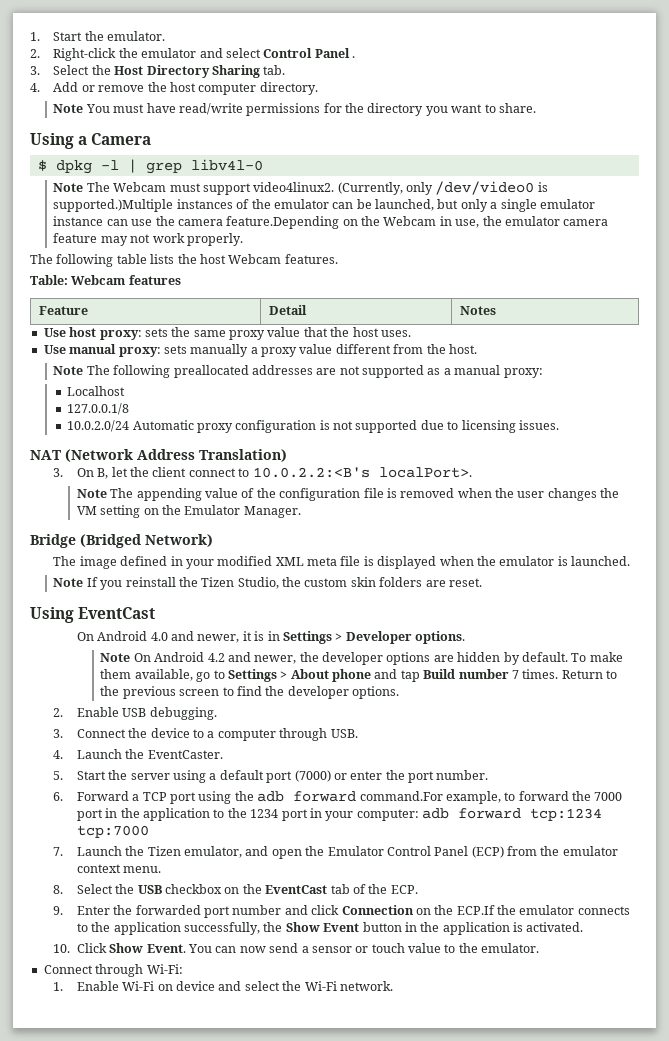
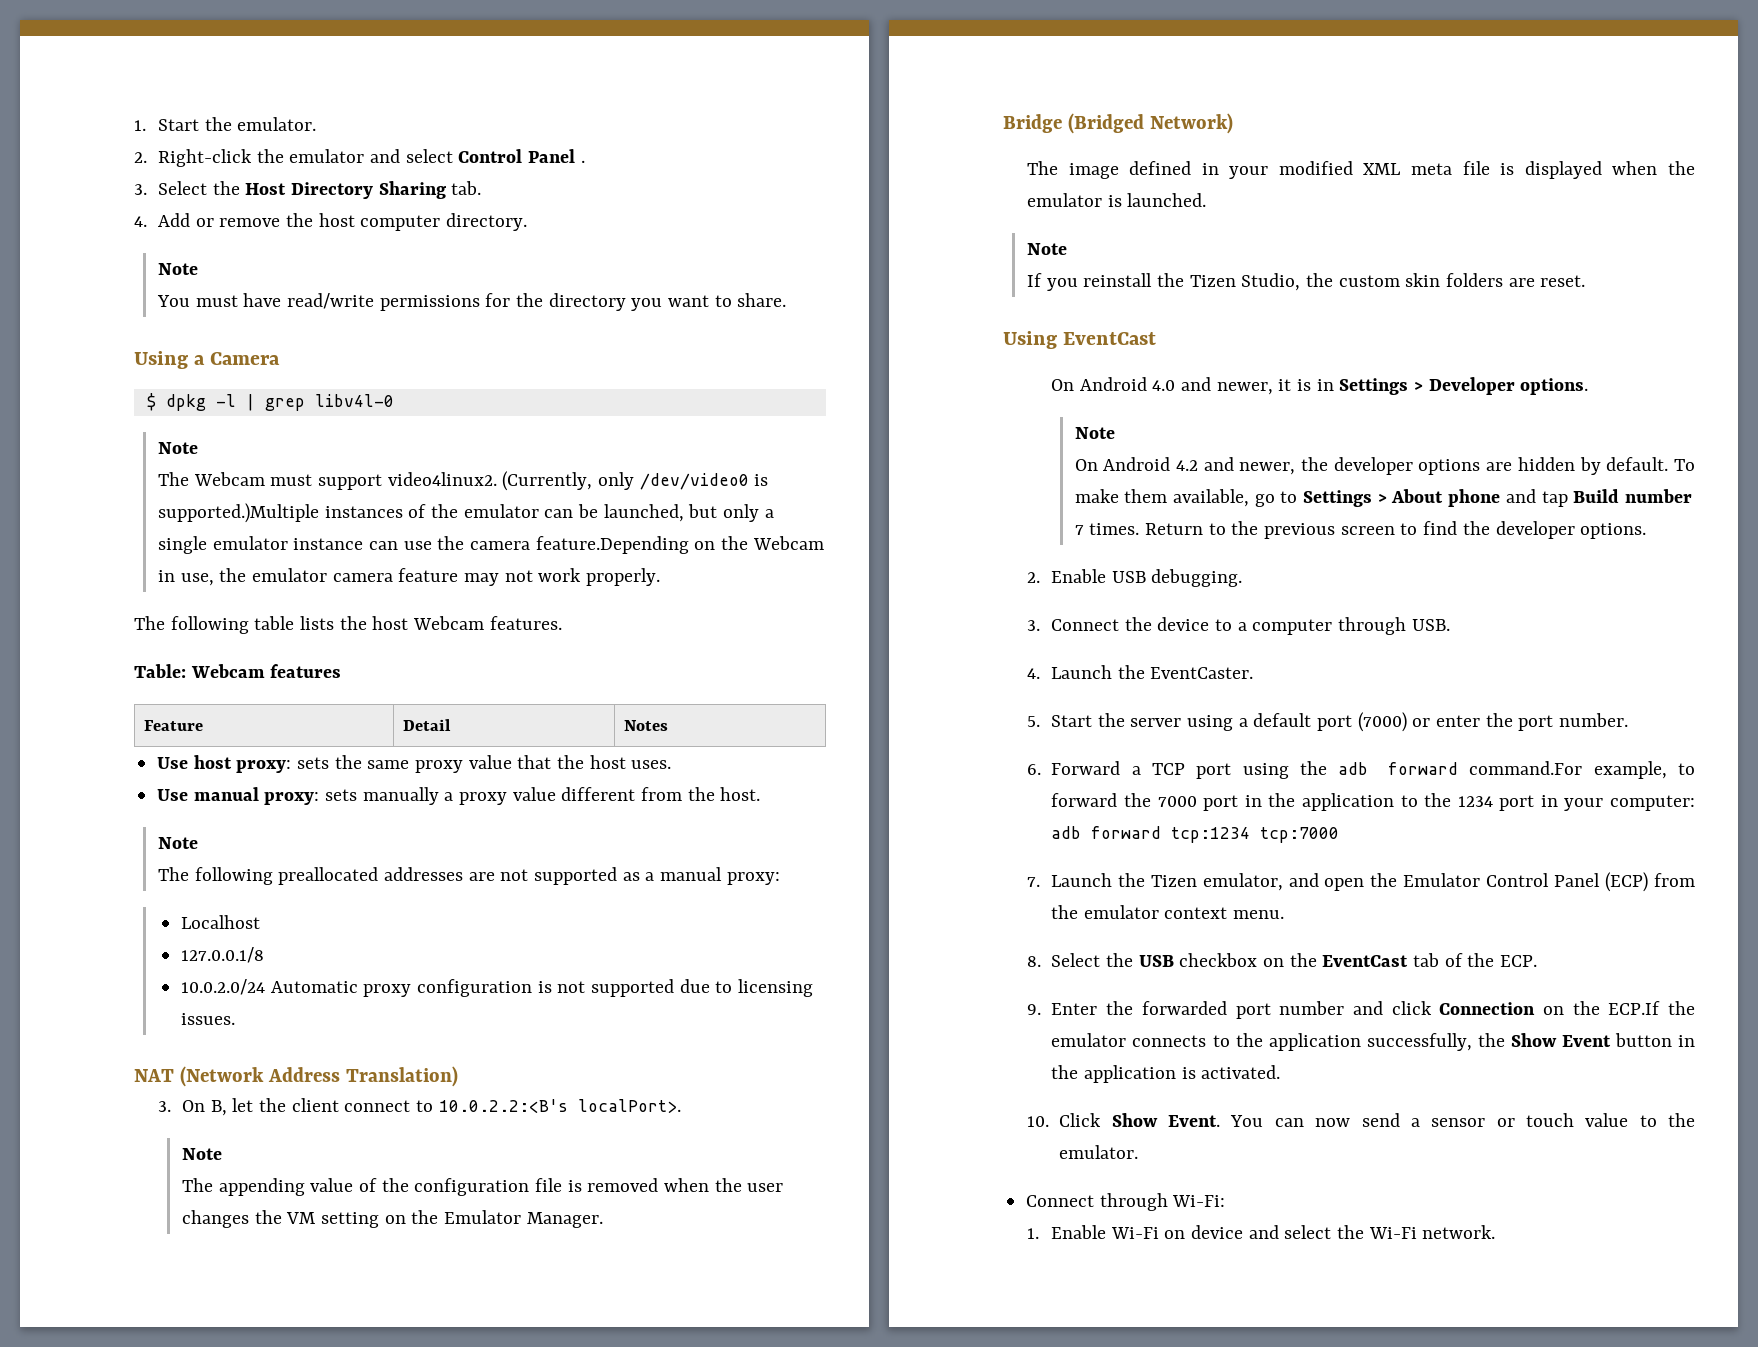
(84, 108) none -> (198, 269) //
(84, 187) none -> (198, 448) //
(84, 370) none -> (198, 843) //
(107, 493) none -> (222, 1154) //
(84, 582) none -> (1067, 249) //
(131, 657) none -> (1115, 433) //

